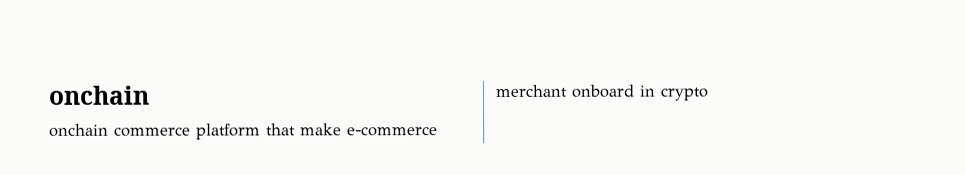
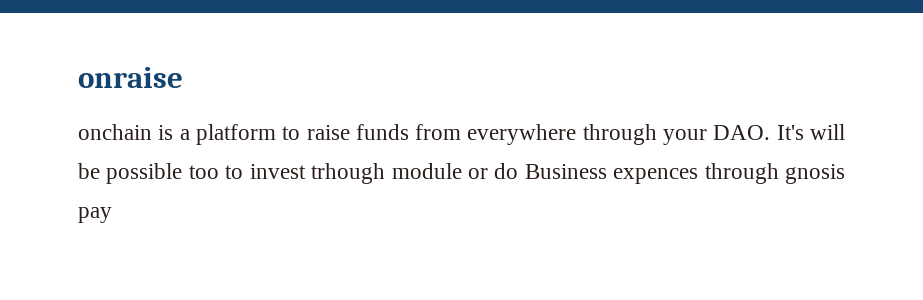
[48,85,150,105] [49,123,438,140] [495,84,709,101] onchain // onchain commerce platform that make e-commerce merchant onboard in crypto -> [78,67,183,88] [78,124,845,145] [78,163,845,184] [78,207,112,223] onraise // onchain is a platform to raise funds from everywhere through your DAO. It's will be possible too to invest trhough module or do Business expences through gnosis pay

